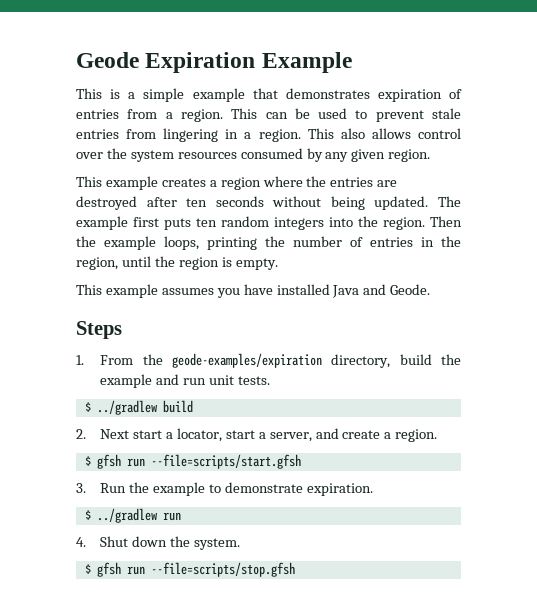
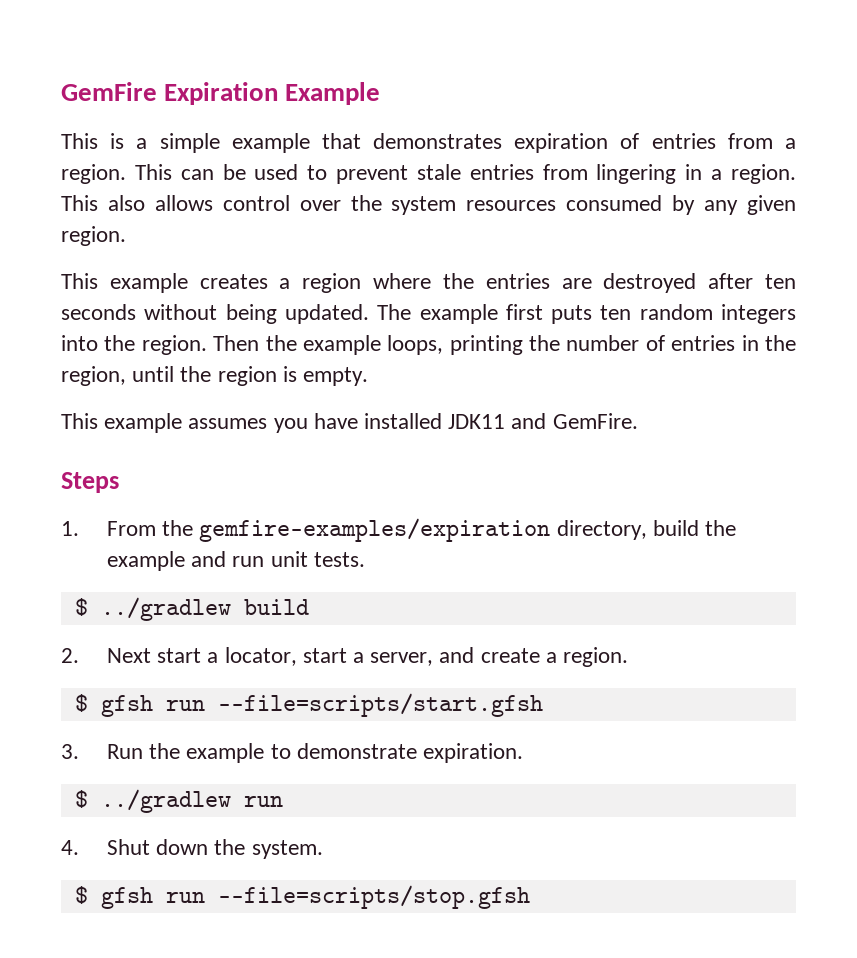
[76,52,139,68] Geode -> [61,82,157,101] GemFire
[332,284,431,298] Java and Geode. -> [448,413,638,429] JDK11 and GemFire.
[171,353,322,368] geode-examples/expiration -> [199,518,551,542] gemfire-examples/expiration

